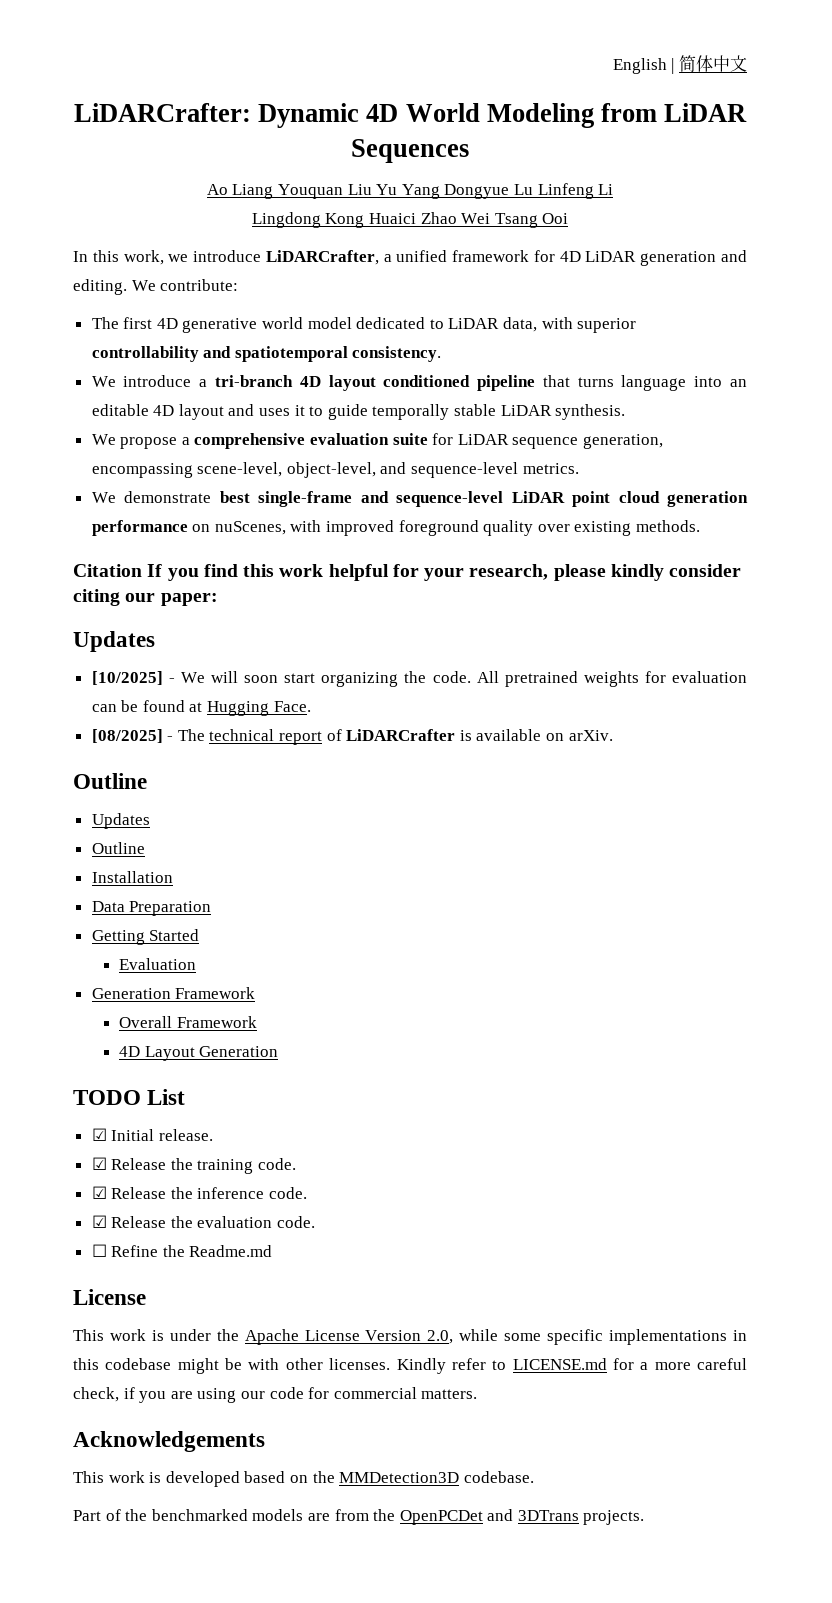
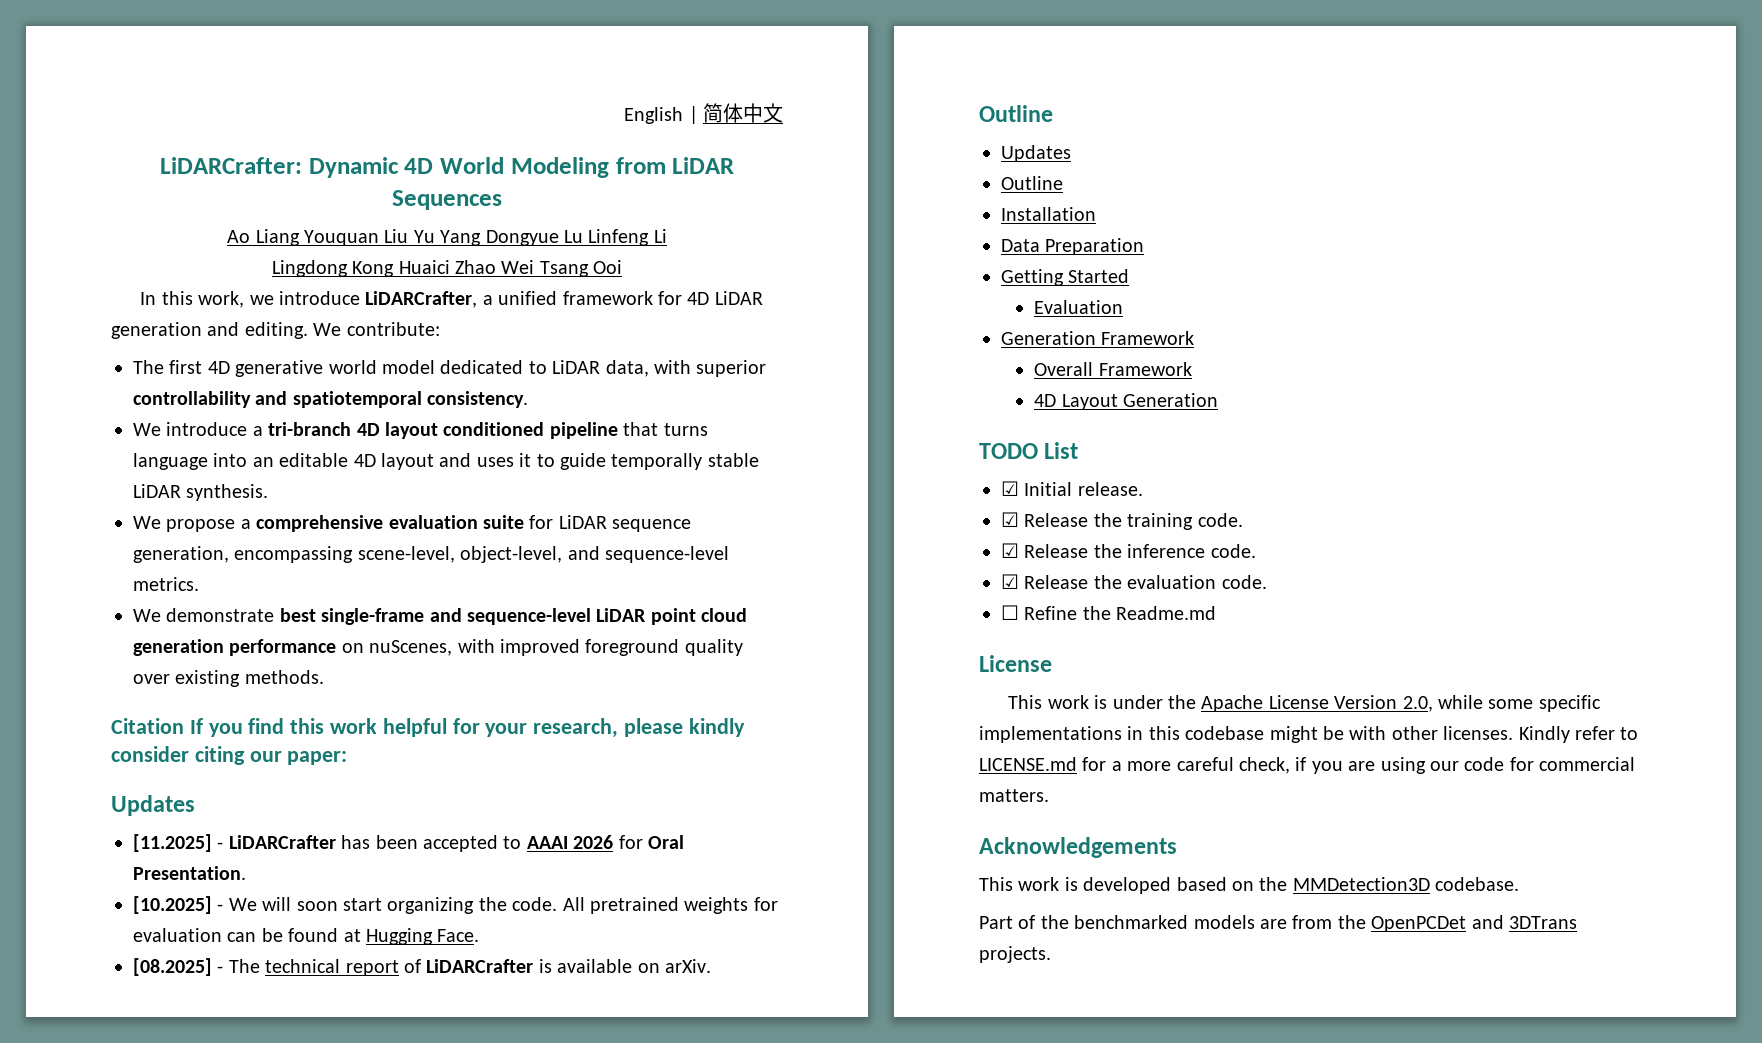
[91,671,163,685] [10/2025] -> [133,834,684,852] [133,866,246,880] [133,896,212,914] [11.2025] - LiDARCrafter has been accepted to AAAI 2026 for Oral Presentation. // [10.2025]
[91,729,163,743] [08/2025] -> [133,958,212,976] [08.2025]

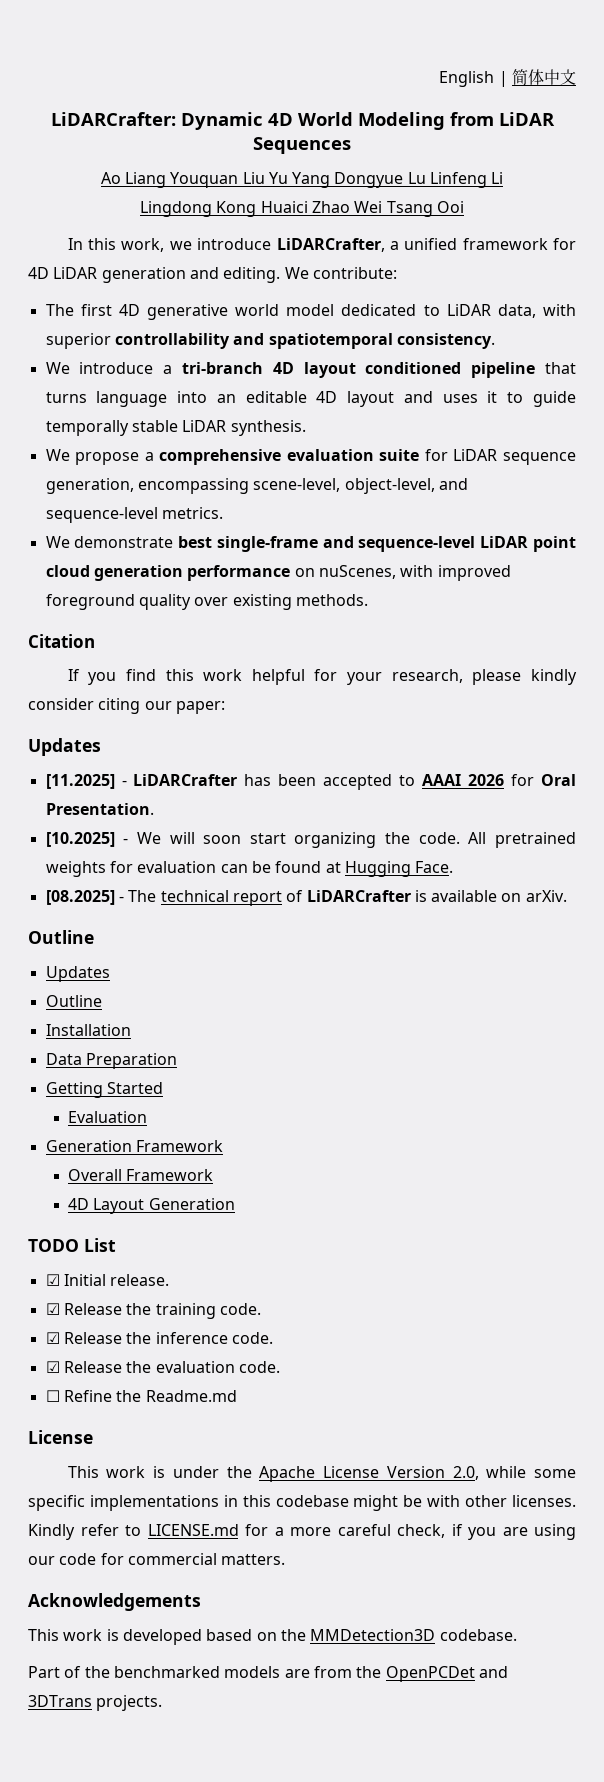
(184, 726) none -> (95, 641) //

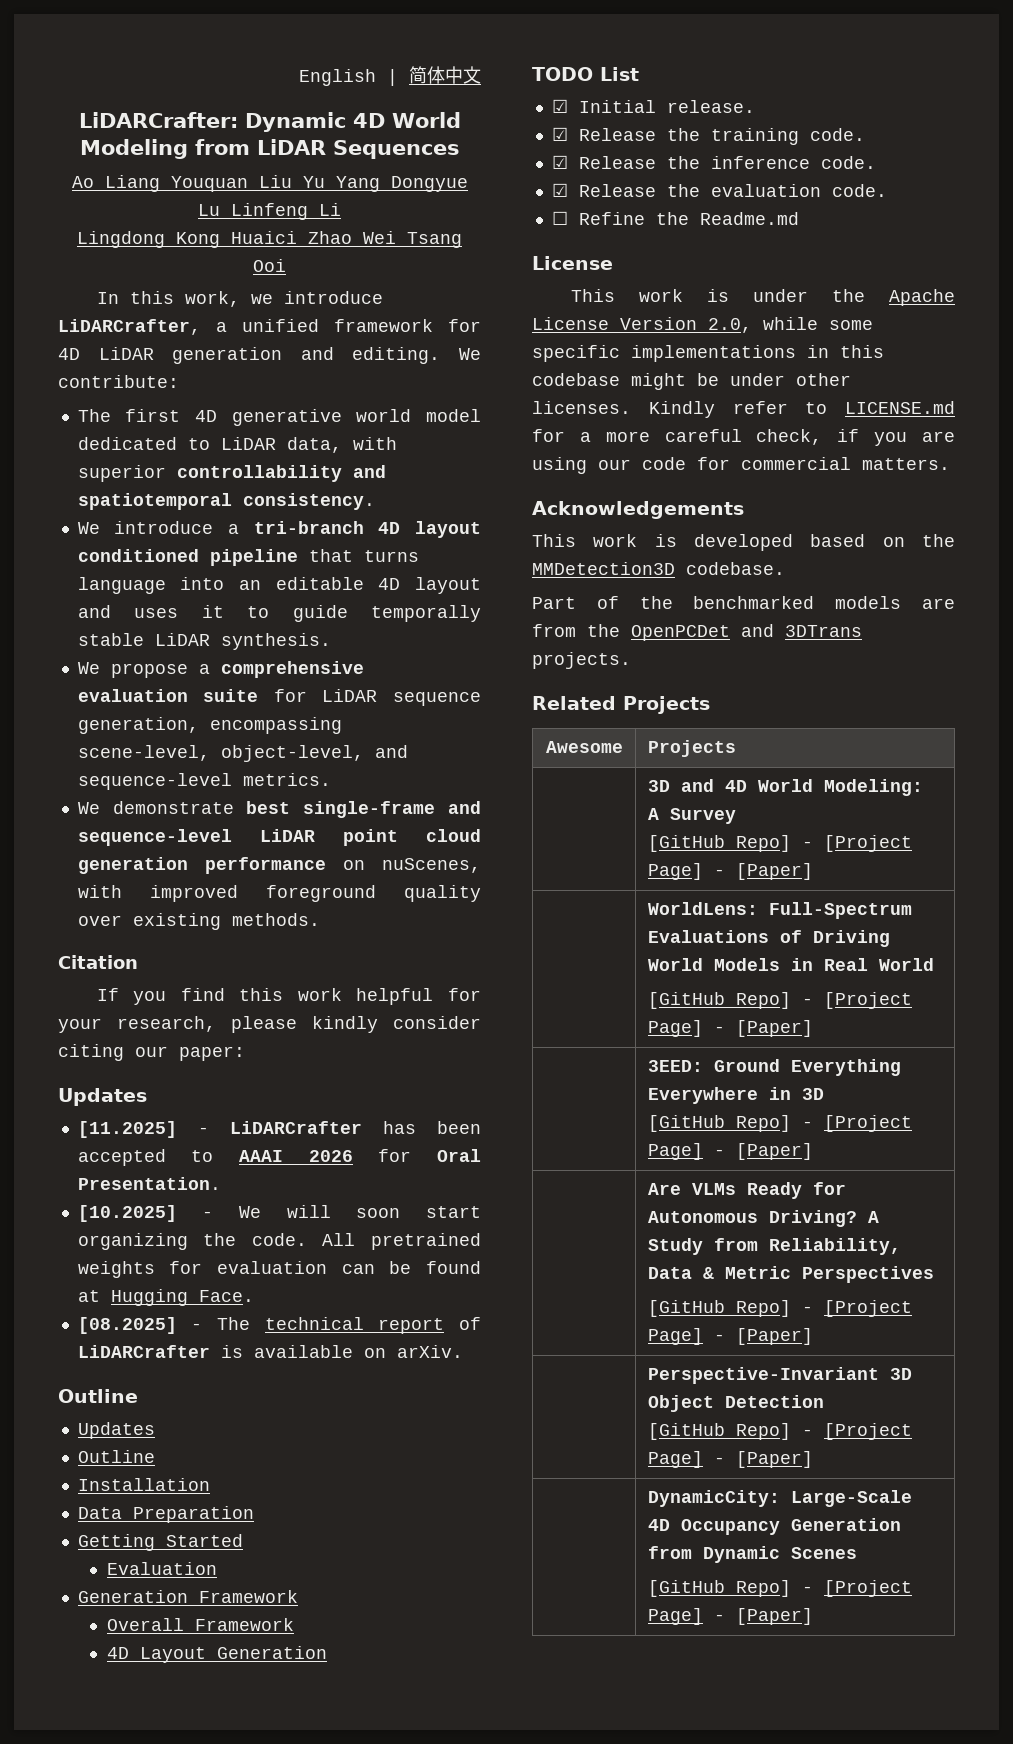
[427,1495,461,1507] with -> [730,373,785,386] under
(163, 1703) none -> [532,696,710,714] [545,741,623,753] [647,740,736,757] [647,779,923,796] [647,808,736,824] [647,835,912,852] [647,863,813,880] [647,902,912,919] [647,930,890,947] [647,958,934,971] [647,992,912,1009] [647,1020,813,1037] [647,1059,901,1076] [647,1087,824,1104] [647,1115,912,1132] [647,1143,813,1160] [647,1182,846,1199] [647,1210,879,1227] [647,1238,901,1255] [647,1266,934,1283] [647,1300,912,1317] [647,1328,813,1345] [647,1367,912,1384] [647,1395,824,1412] [647,1423,912,1440] [647,1451,813,1468] [647,1490,912,1507] [647,1518,901,1535] [647,1546,857,1563] [647,1580,912,1597] [647,1608,813,1625] // Related Projects // Awesome | Projects // | 3D and 4D World Modeling: A Survey // [GitHub Repo] - [Project Page] - [Paper] // | WorldLens: Full-Spectrum Evaluations of Driving World Models in Real World // [GitHub Repo] - [Project Page] - [Paper] // | 3EED: Ground Everything Everywhere in 3D // [GitHub Repo] - [Project Page] - [Paper] // | Are VLMs Ready for Autonomous Driving? A Study from Reliability, Data & Metric Perspectives // [GitHub Repo] - [Project Page] - [Paper] // | Perspective-Invariant 3D Object Detection // [GitHub Repo] - [Project Page] - [Paper] // | DynamicCity: Large-Scale 4D Occupancy Generation from Dynamic Scenes // [GitHub Repo] - [Project Page] - [Paper]

